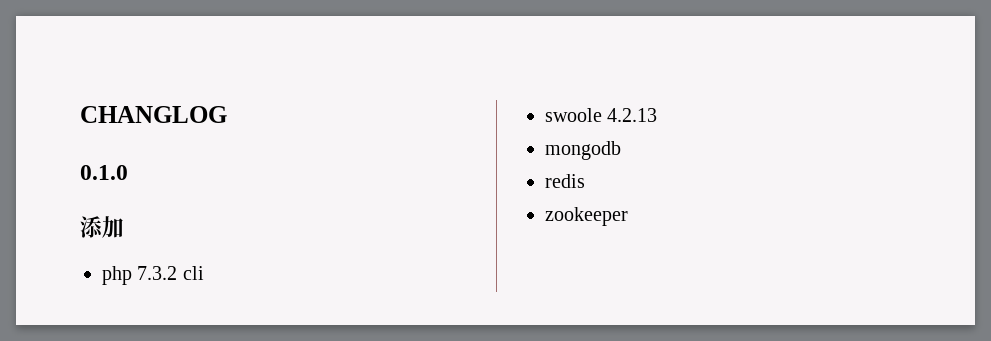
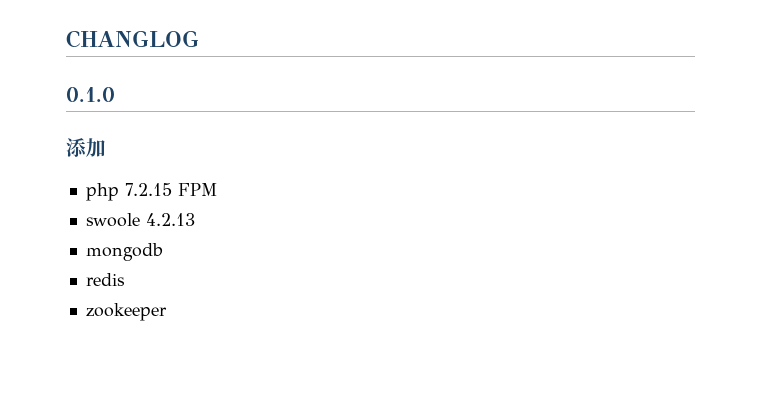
[137,266,204,280] 7.3.2 cli -> [124,183,217,196] 7.2.15 FPM

